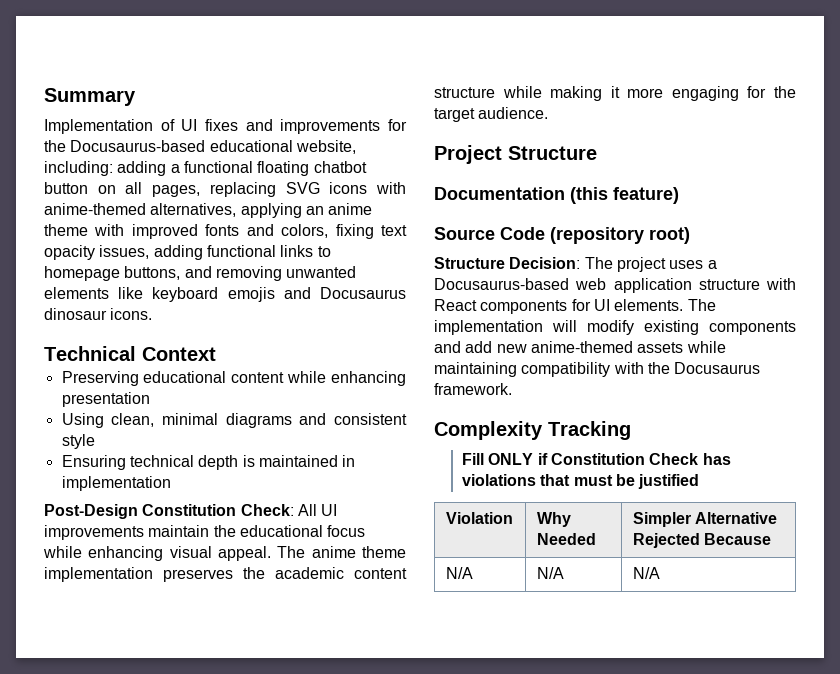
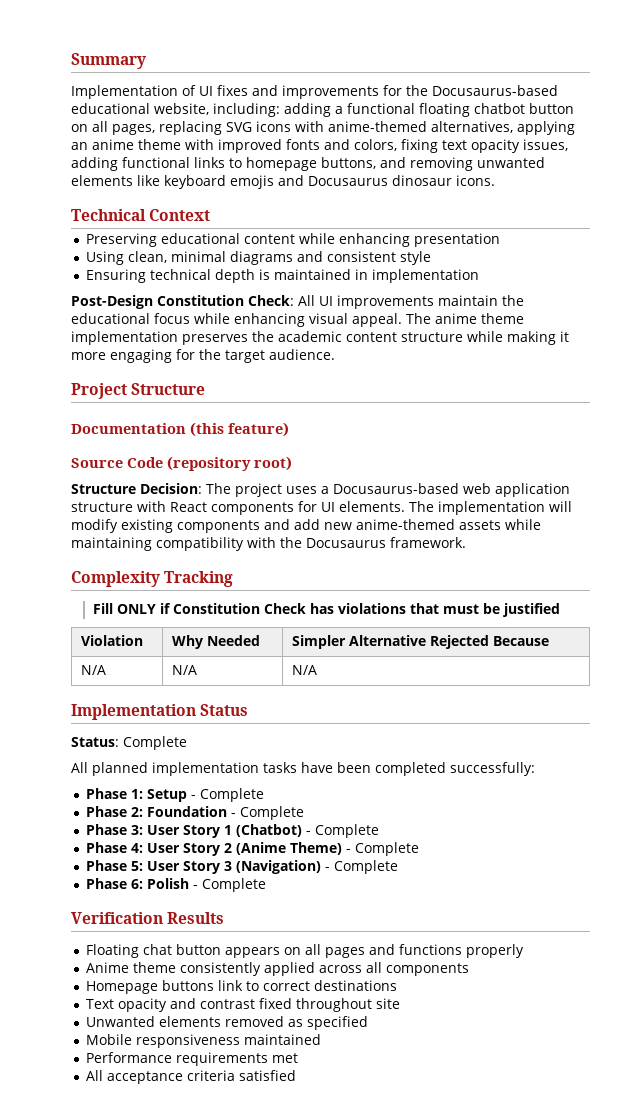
(660, 573) none -> [71,704,249,720] [71,736,187,750] [71,762,535,776] [85,788,264,802] [85,806,304,820] [85,824,379,838] [85,842,419,856] [85,860,398,874] [85,878,266,892] [71,912,225,924] [85,944,524,958] [85,962,469,976] [85,980,397,994] [85,998,400,1012] [85,1016,368,1030] [85,1034,321,1048] [85,1052,298,1066] [85,1070,296,1084] // Implementation Status // Status: Complete // All planned implementation tasks have been completed successfully: // Phase 1: Setup - Complete // Phase 2: Foundation - Complete // Phase 3: User Story 1 (Chatbot) - Complete // Phase 4: User Story 2 (Anime Theme) - Complete // Phase 5: User Story 3 (Navigation) - Complete // Phase 6: Polish - Complete // Verification Results // Floating chat button appears on all pages and functions properly // Anime theme consistently applied across all components // Homepage buttons link to correct destinations // Text opacity and contrast fixed throughout site // Unwanted elements removed as specified // Mobile responsiveness maintained // Performance requirements met // All acceptance criteria satisfied

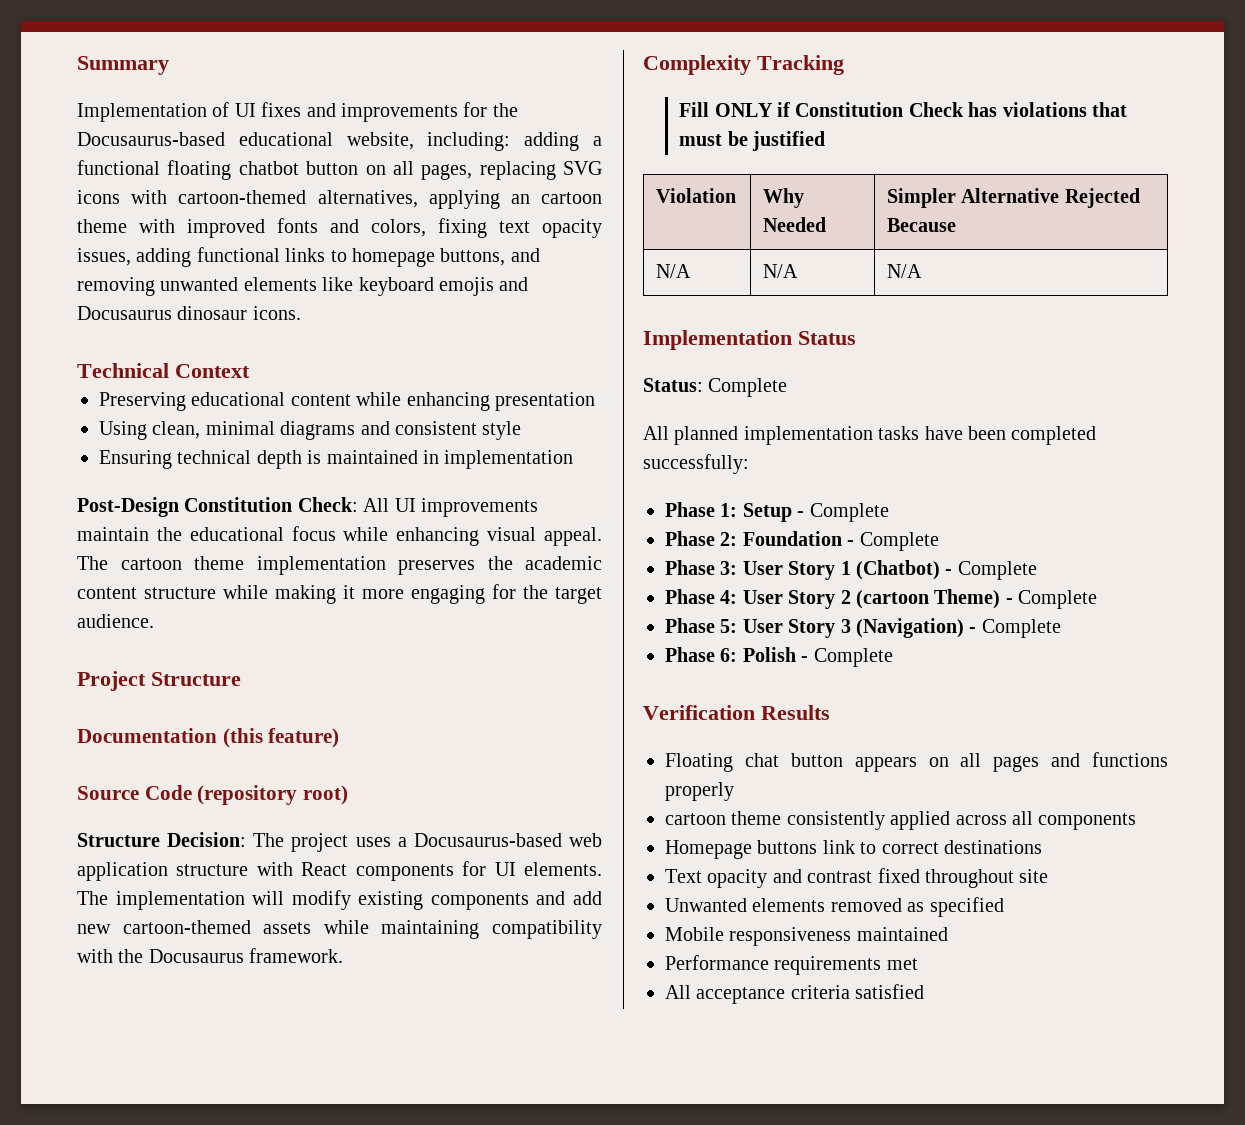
[328,121,427,132] anime-themed -> [178,190,307,204] cartoon-themed
[92,139,134,150] anime -> [541,192,602,204] cartoon
[435,313,477,324] anime -> [120,558,182,570] cartoon
[356,519,455,530] anime-themed -> [122,920,251,934] cartoon-themed
[235,842,286,855] (Anime -> [856,590,929,609] (cartoon
[85,962,129,973] Anime -> [665,813,726,825] cartoon

